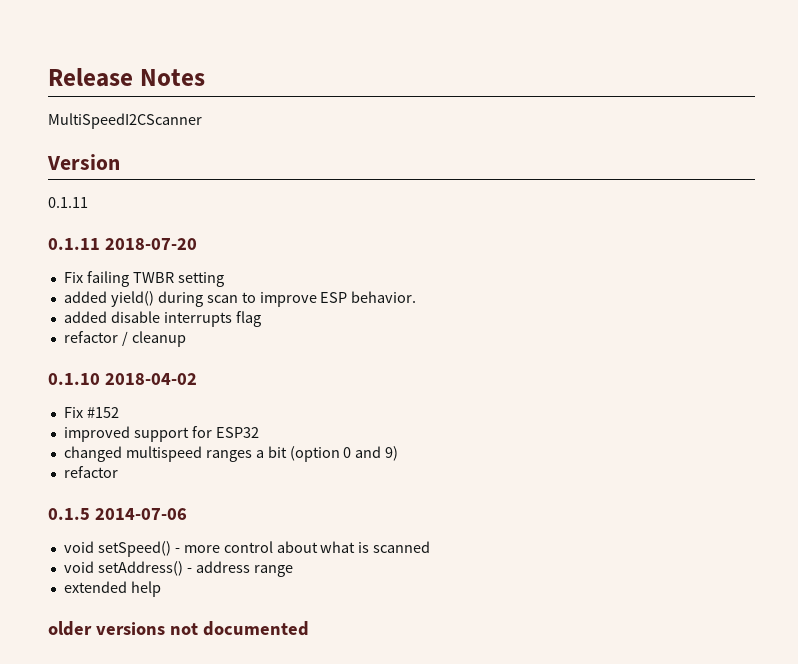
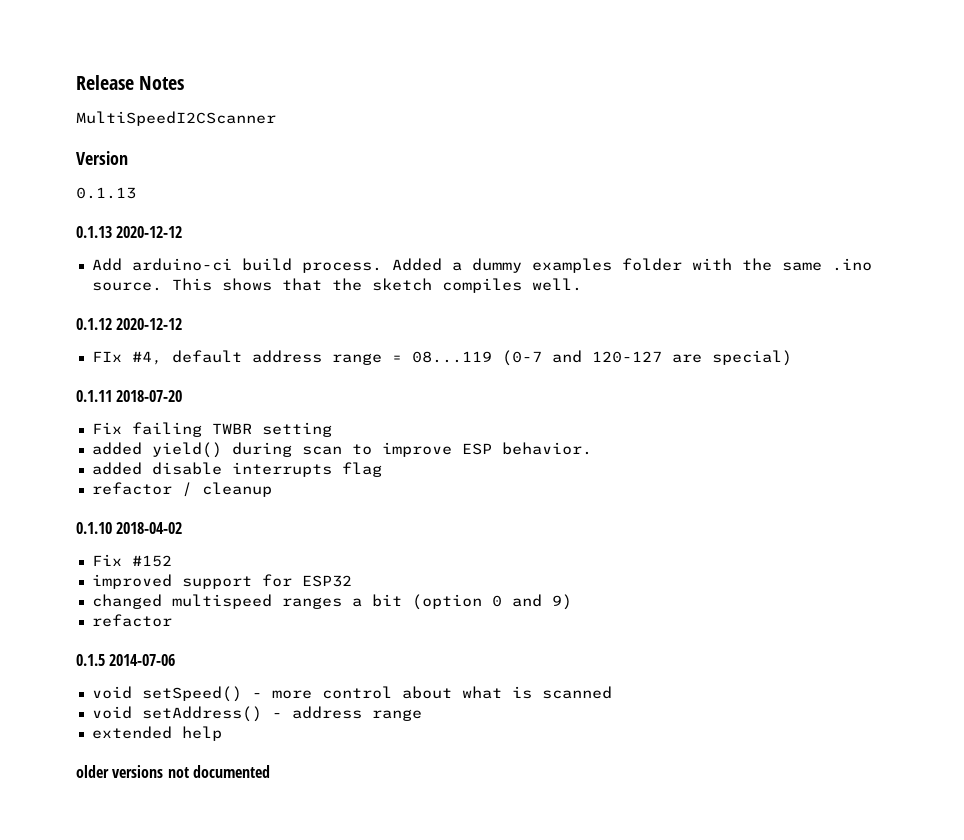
[48,197,88,208] 0.1.11 -> [76,187,136,199] [76,226,183,238] [91,258,872,273] [91,278,582,293] [76,318,183,330] [91,350,792,366] 0.1.13 // 0.1.13 2020-12-12 // Add arduino-ci build process. Added a dummy examples folder with the same .ino source. This shows that the sketch compiles well. // 0.1.12 2020-12-12 // FIx #4, default address range = 08...119 (0-7 and 120-127 are special)

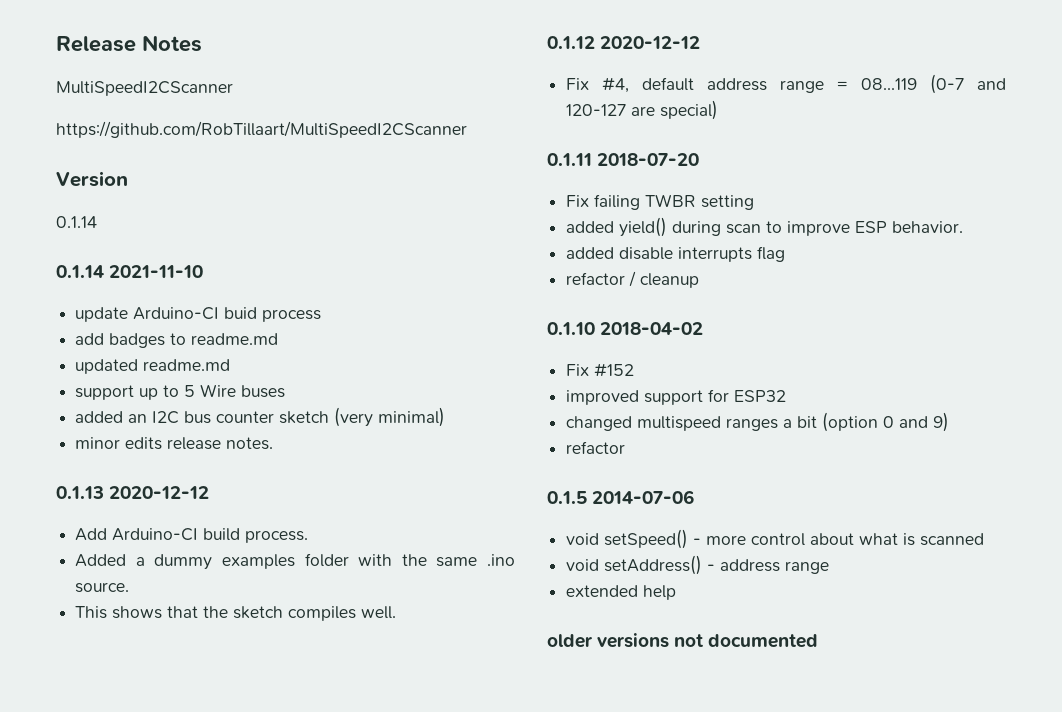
(276, 118) none -> [56,121,467,138] // https://github.com/RobTillaart/MultiSpeedI2CScanner
[76,187,136,199] 0.1.13 -> [56,216,97,228] [56,265,204,278] [75,307,322,322] [75,333,279,348] [75,359,231,374] [75,384,286,400] [75,407,446,427] [75,437,274,450] 0.1.14 // 0.1.14 2021-11-10 // update Arduino-CI buid process // add badges to readme.md // updated readme.md // support up to 5 Wire buses // added an I2C bus counter sketch (very minimal) // minor edits release notes.
[131,258,232,271] arduino-ci -> [112,528,199,541] Arduino-CI
(382, 267) none -> (309, 536) //
(162, 286) none -> (130, 587) //
[91,351,122,362] FIx -> [566,78,590,90] Fix

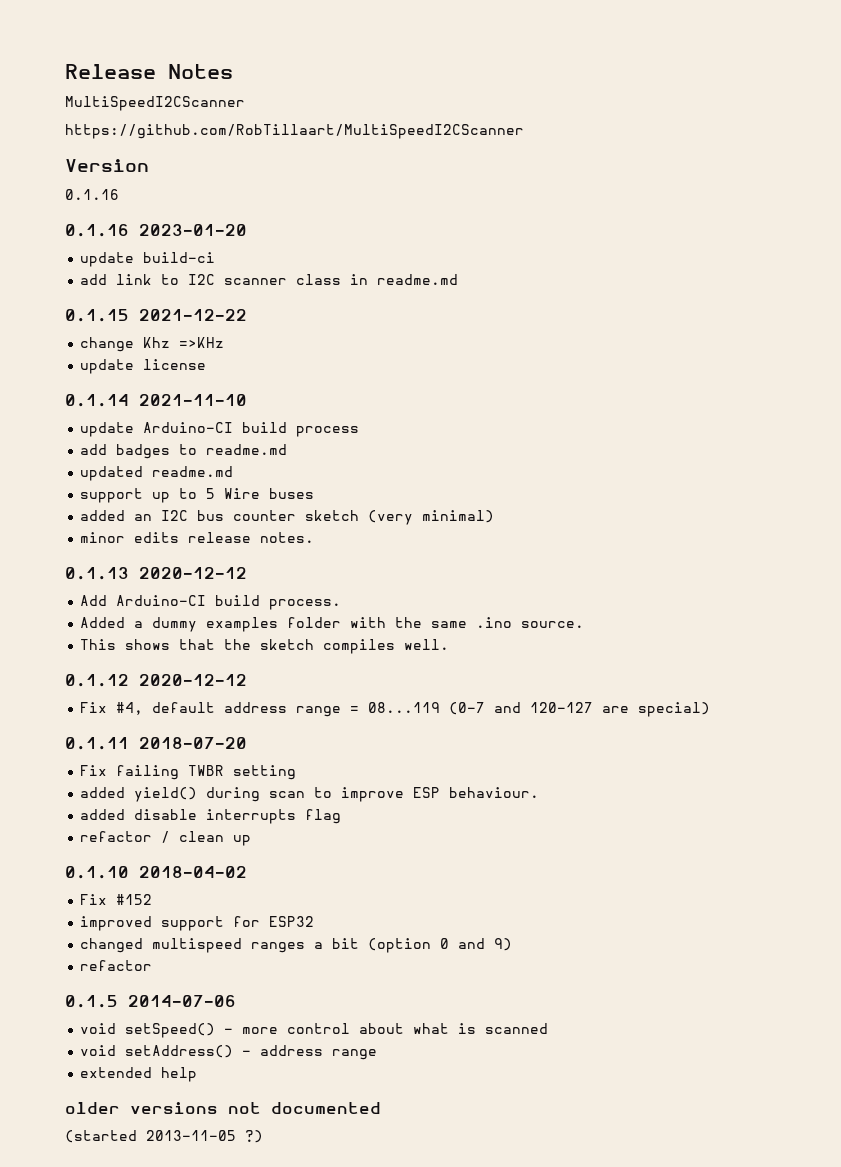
[56,216,97,228] 0.1.14 -> [65,189,119,200] [65,224,247,237] [80,252,216,267] [80,274,459,285] [65,309,247,322] [80,337,225,352] [80,359,207,374] 0.1.16 // 0.1.16 2023-01-20 // update build-ci // add link to I2C scanner class in readme.md // 0.1.15 2021-12-22 // change Khz =>KHz // update license
[224,307,258,319] buid -> [242,422,288,433] build
[892,221,964,233] behavior. -> [449,787,540,798] behaviour.
[640,273,700,288] cleanup -> [179,831,252,846] clean up
(819, 641) none -> [65,1130,263,1143] // (started 2013-11-05 ?)

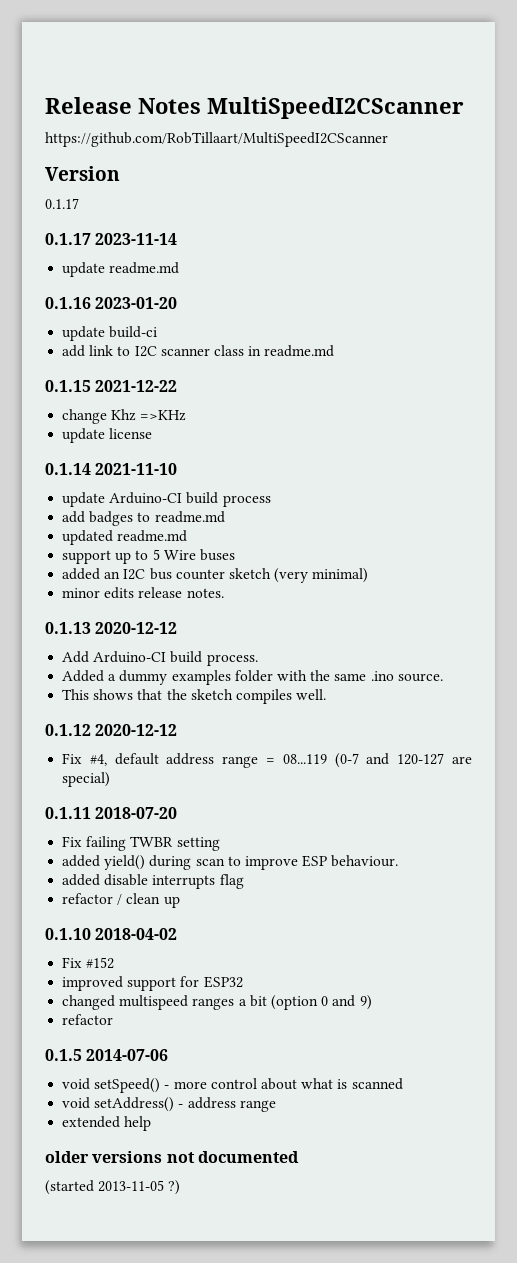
(233, 71) // -> (201, 106) none
[65,189,119,200] 0.1.16 -> [45,198,79,209] [45,233,178,245] [62,262,180,277] 0.1.17 // 0.1.17 2023-11-14 // update readme.md

